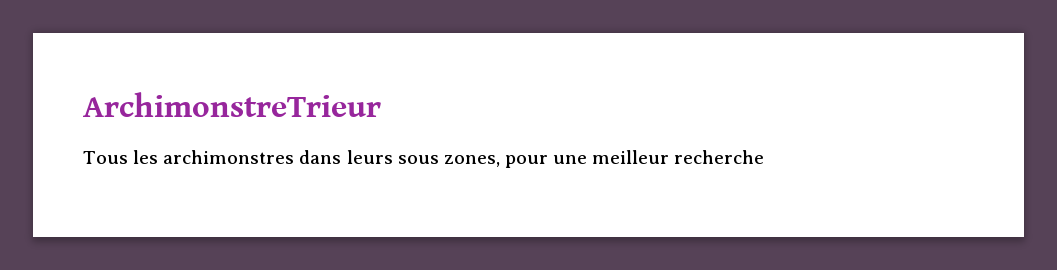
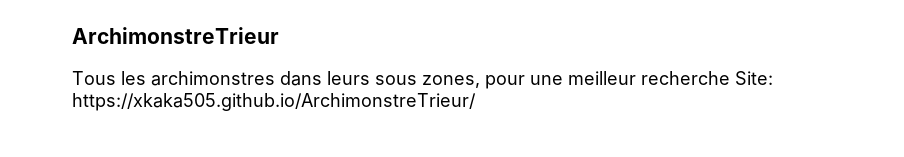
(765, 157) none -> [735,71,773,85] [72,93,476,111] Site: https://xkaka505.github.io/ArchimonstreTrieur/

